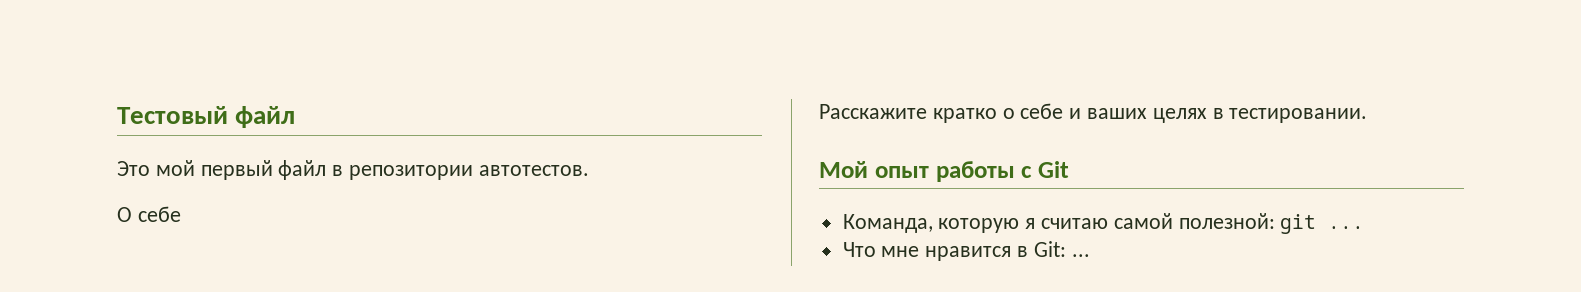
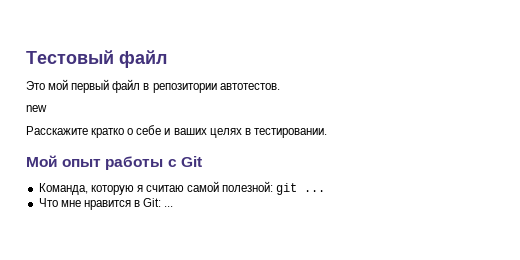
[117,206,181,222] О себе -> [26,105,47,112] new

